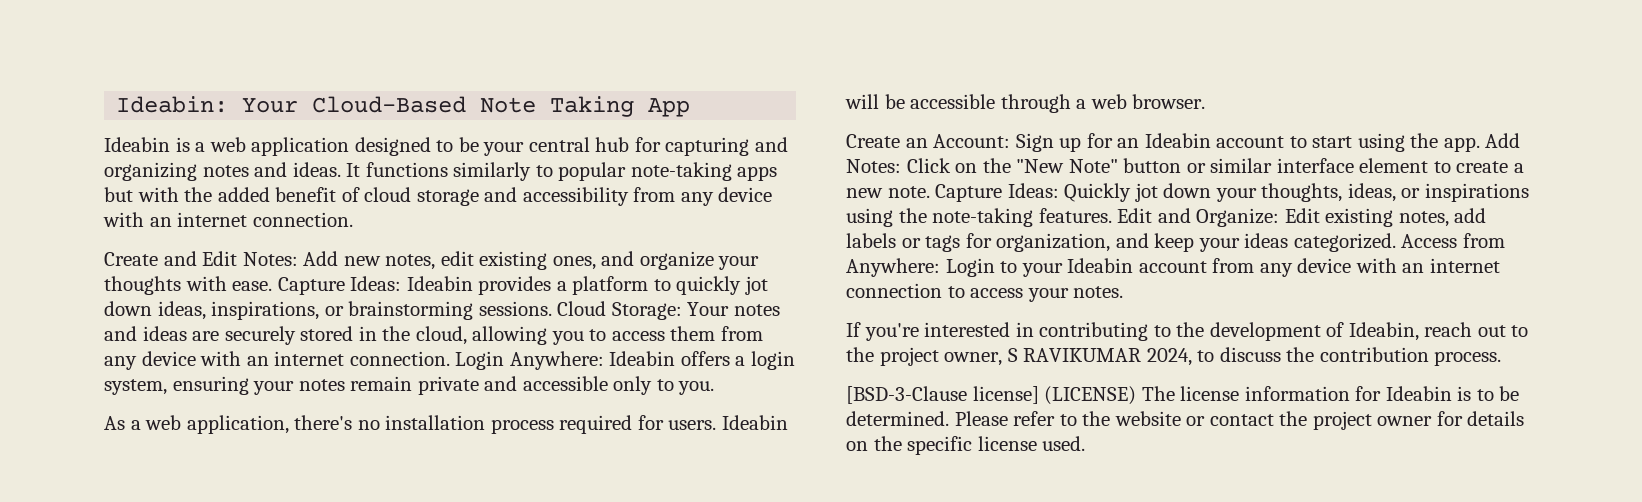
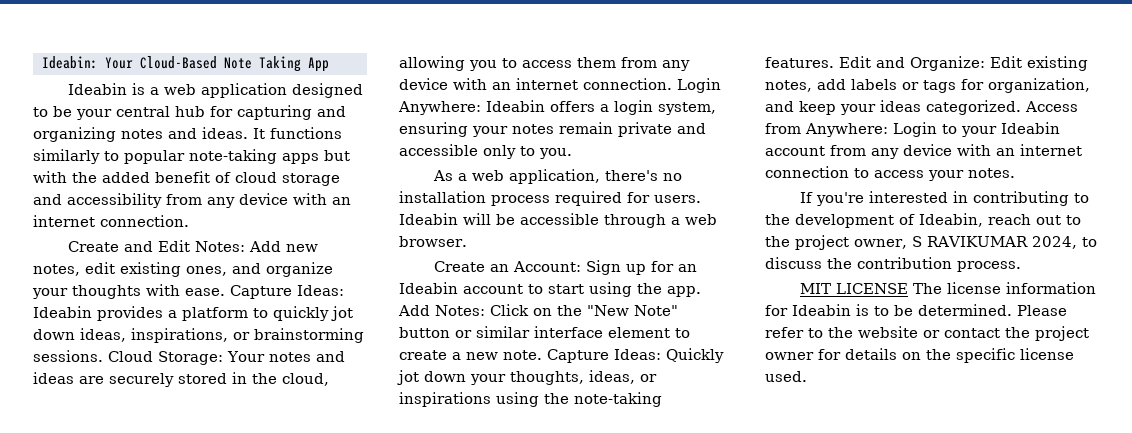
[846,386,1137,405] [BSD-3-Clause license] (LICENSE) -> [799,283,908,294] MIT LICENSE

